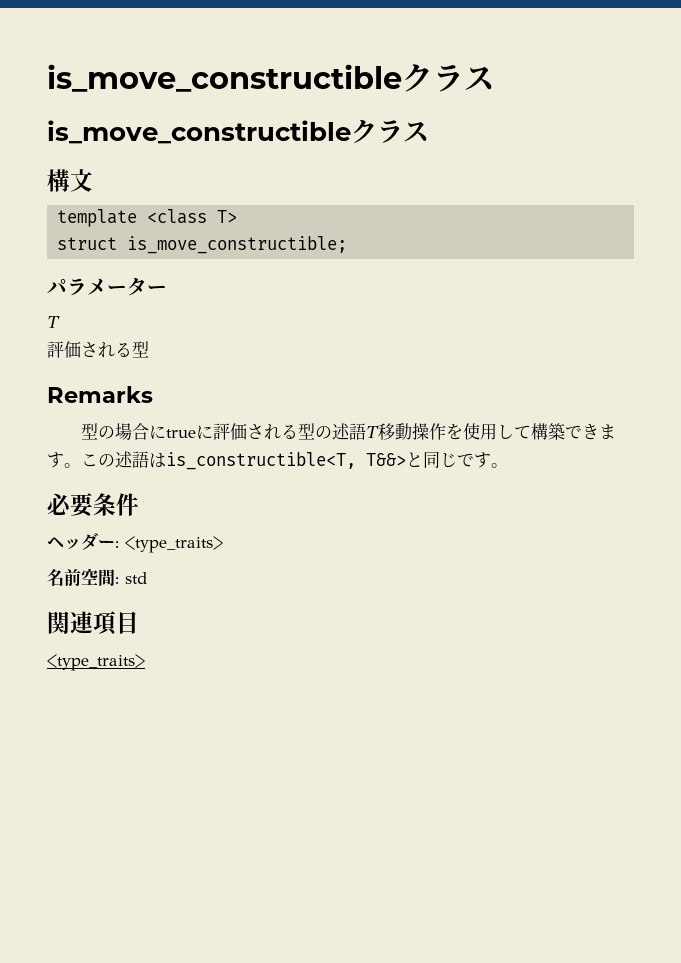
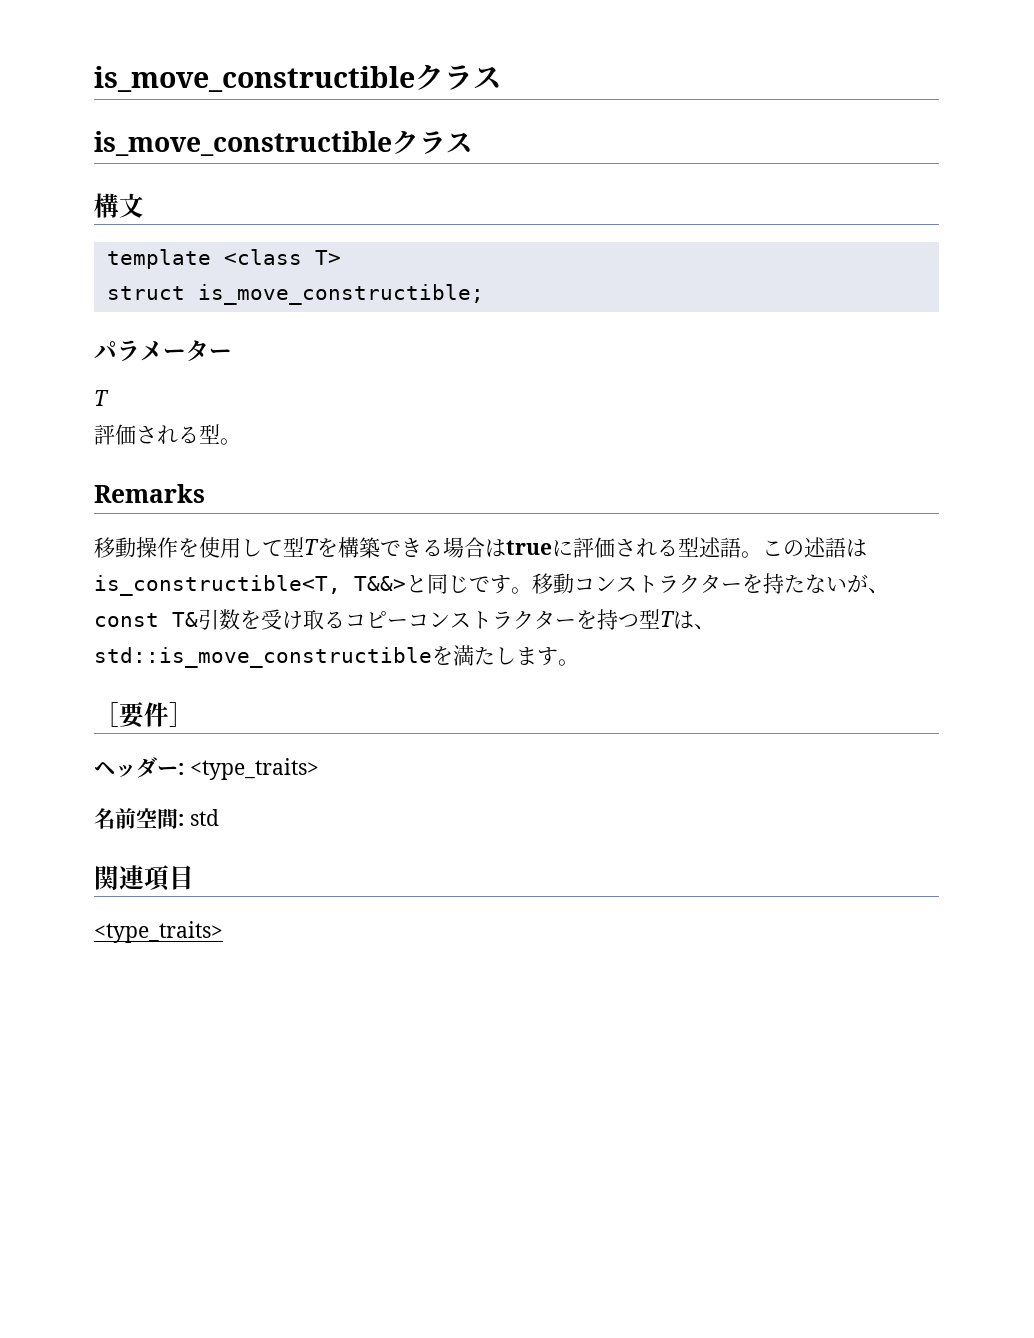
(149, 349) none -> [220,438,241,445] 。
[80,423,379,440] 型の場合にtrueに評価される型の述語T -> (205, 493) none
[530,423,616,440] [47,452,64,468] 構築できます -> [283,537,741,558] 型Tを構築できる場合はtrueに評価される型述語
[47,493,116,517] // 必要条 -> [532,573,889,594] [94,609,715,630] [94,645,579,668] [94,702,145,728] 移動コンストラクターを持たないが、const T&引数を受け取るコピーコンストラクターを持つ型Tは、std::is_move_constructibleを満たします。 // ［要
(139, 504) none -> [169,702,194,727] ］

